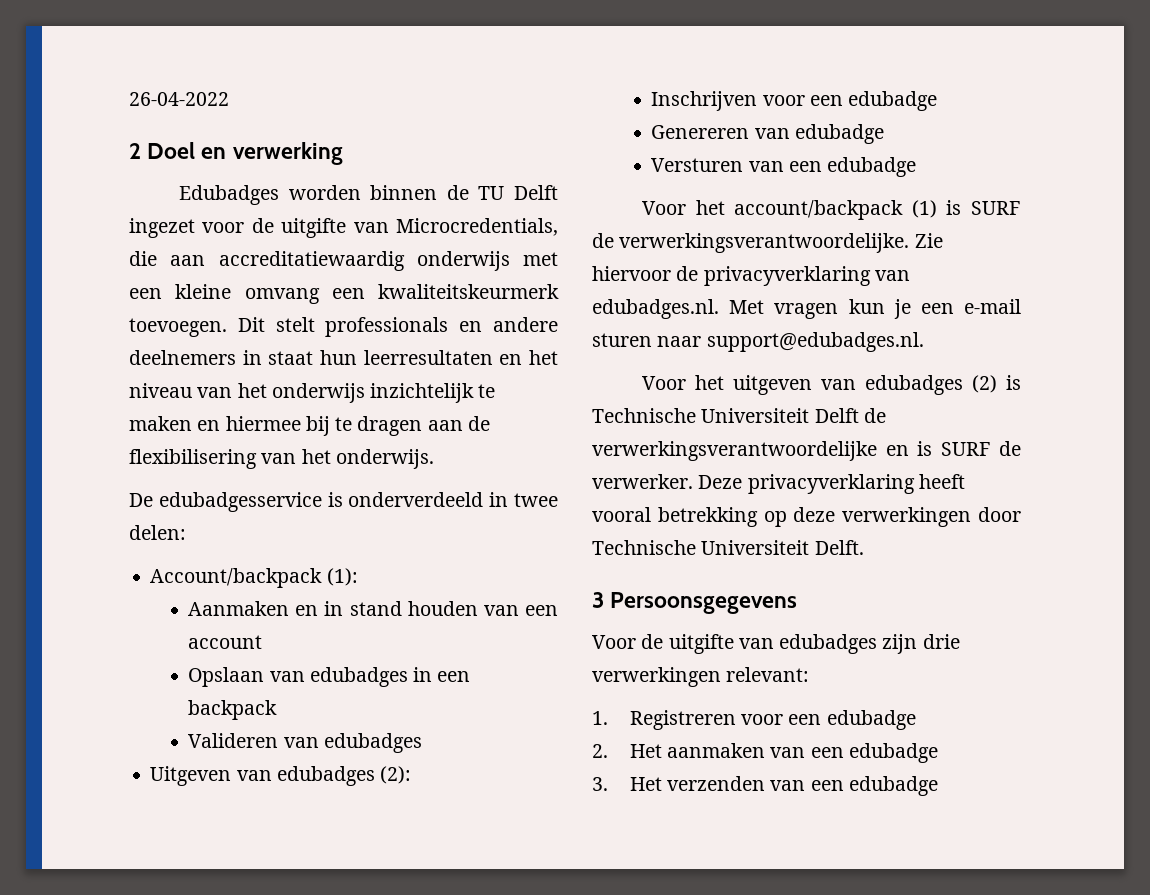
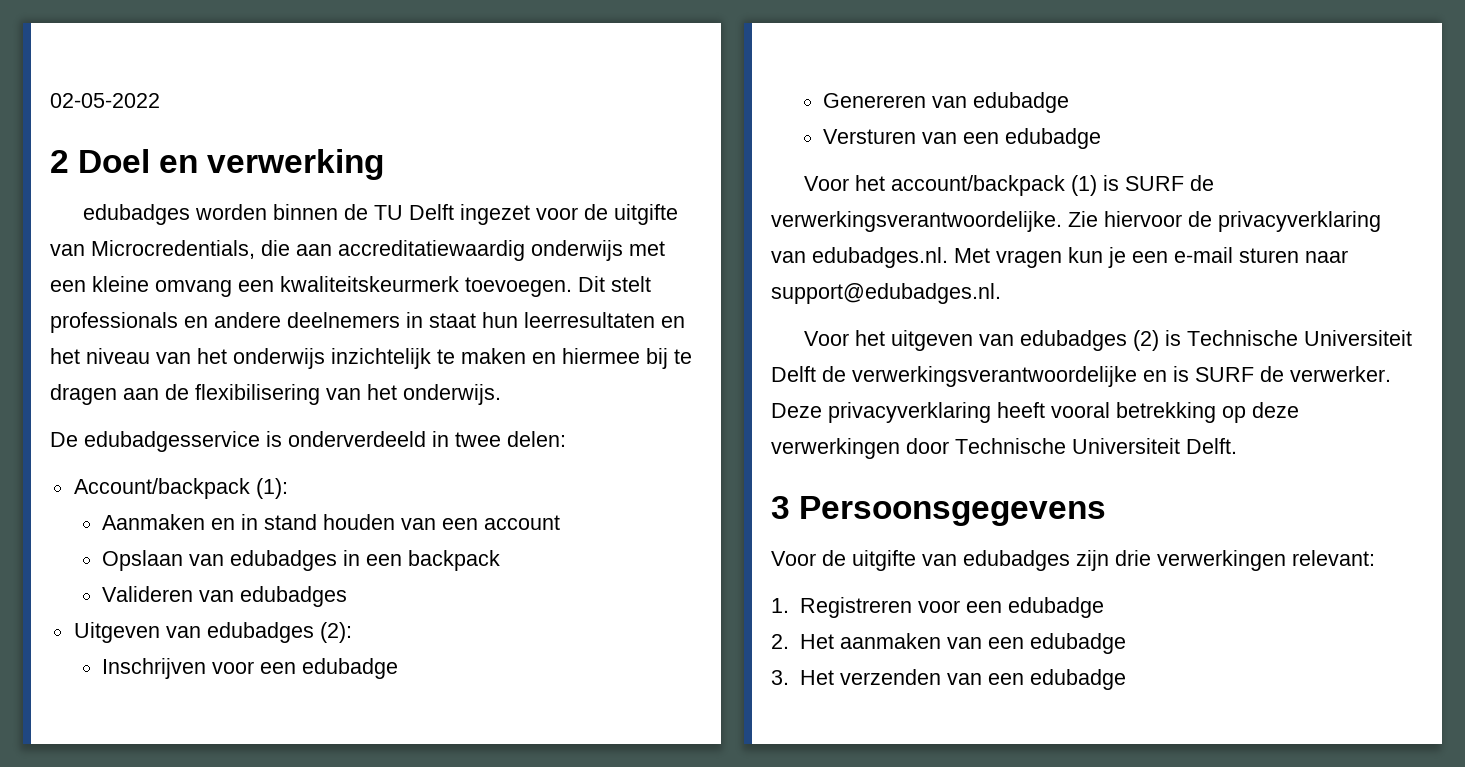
[129,92,229,106] 26-04-2022 -> [50,93,160,108] 02-05-2022
[178,185,279,205] Edubadges -> [82,204,190,225] edubadges

